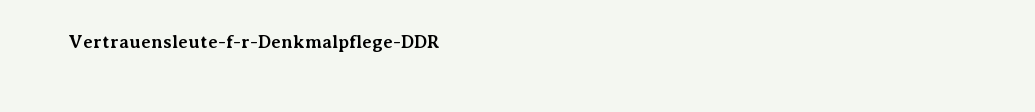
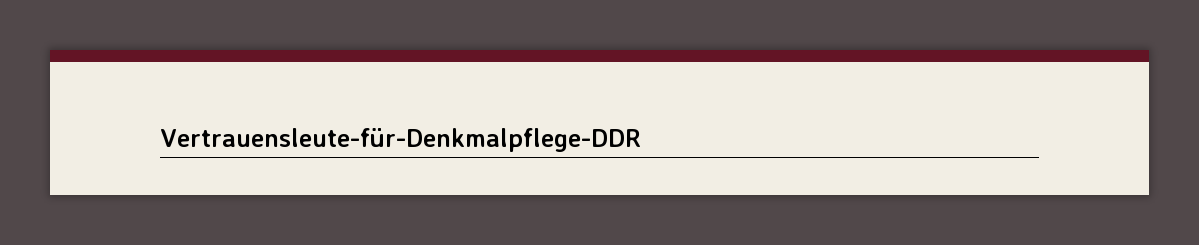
[68,35,440,52] Vertrauensleute-f-r-Denkmalpflege-DDR -> [160,128,641,152] Vertrauensleute-für-Denkmalpflege-DDR

